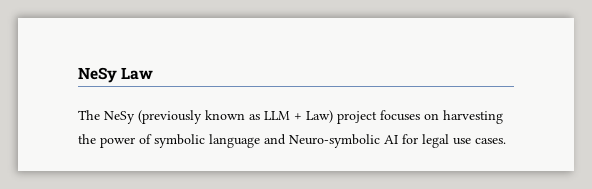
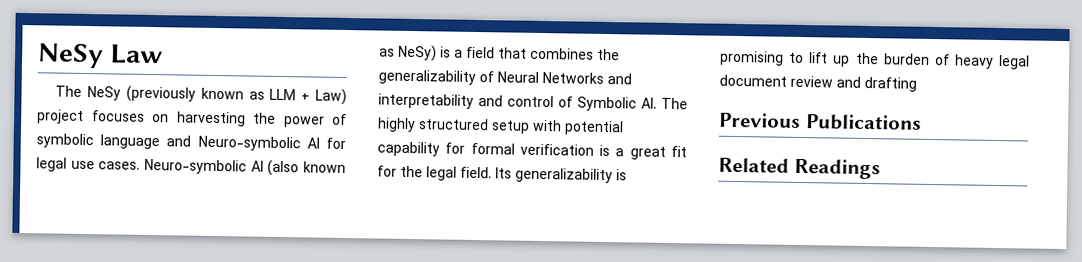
(506, 141) none -> [144,158,346,177] [379,44,620,62] [378,69,632,85] [378,93,688,112] [377,117,624,136] [377,141,687,160] [377,165,627,184] [720,50,1030,70] [719,74,917,92] [719,112,922,131] [718,157,881,180] Neuro-symbolic AI (also known as NeSy) is a field that combines the generalizability of Neural Networks and interpretability and control of Symbolic AI. The highly structured setup with potential capability for formal verification is a great fit for the legal field. Its generalizability is promising to lift up the burden of heavy legal document review and drafting // Previous Publications // Related Readings

